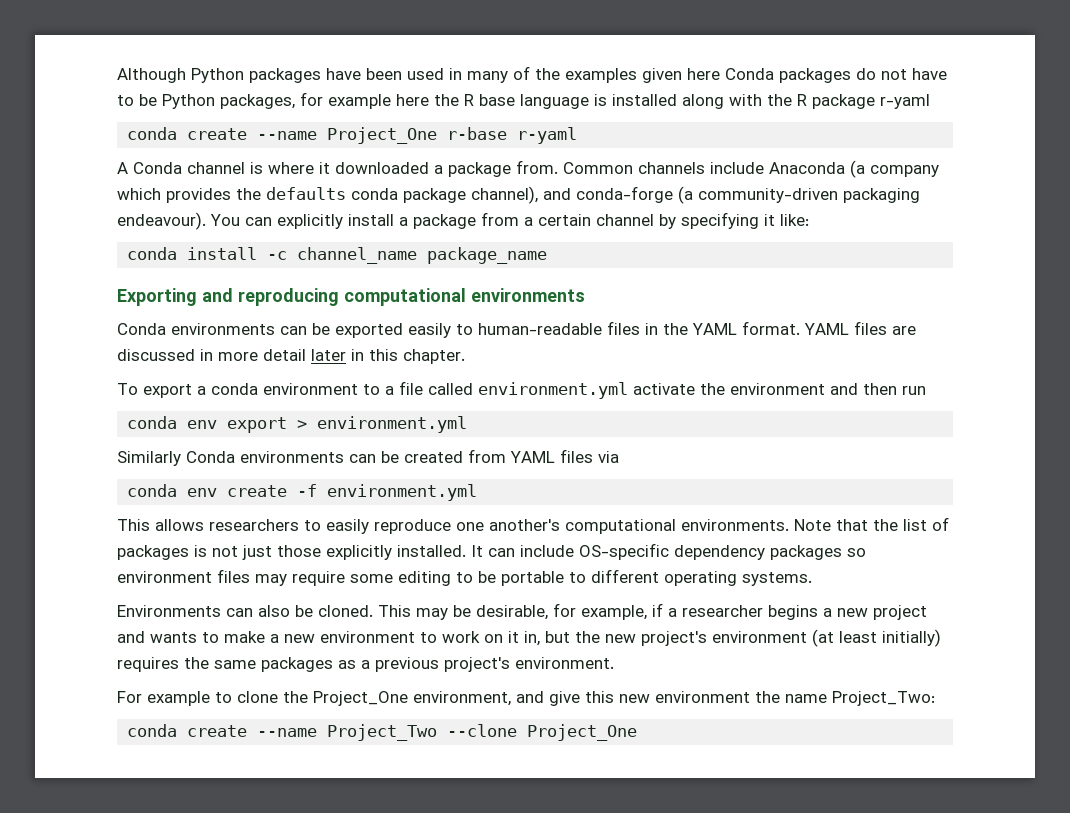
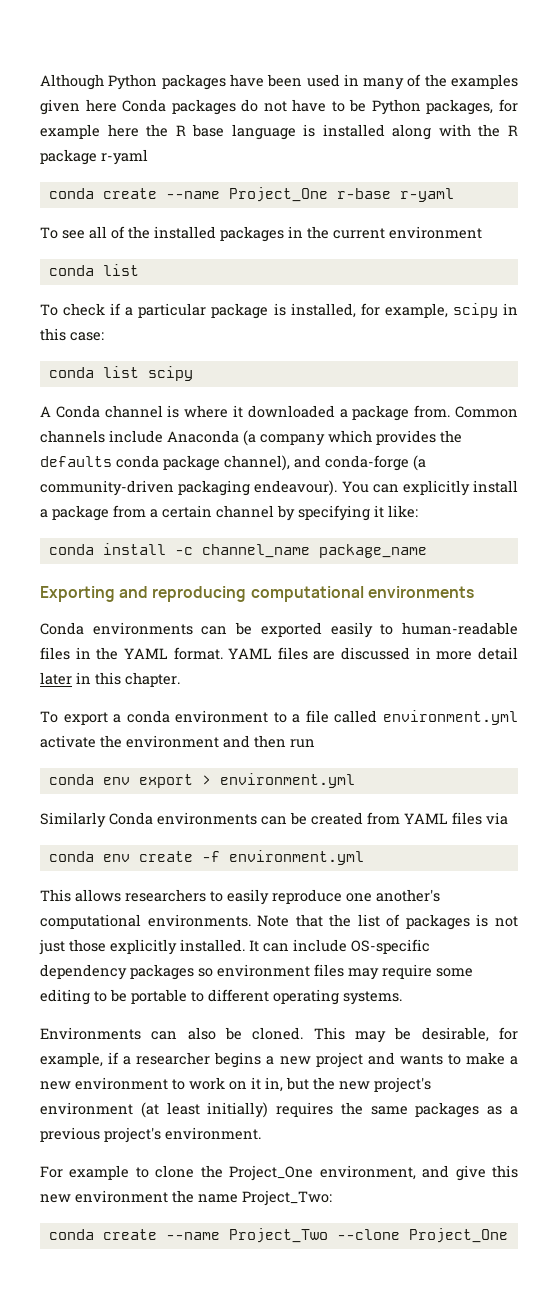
(578, 135) none -> [40,226,482,242] [48,264,139,276] [40,303,518,319] [40,328,104,341] [48,366,193,381] // To see all of the installed packages in the current environment // conda list // To check if a particular package is installed, for example, scipy in this case: // conda list scipy

